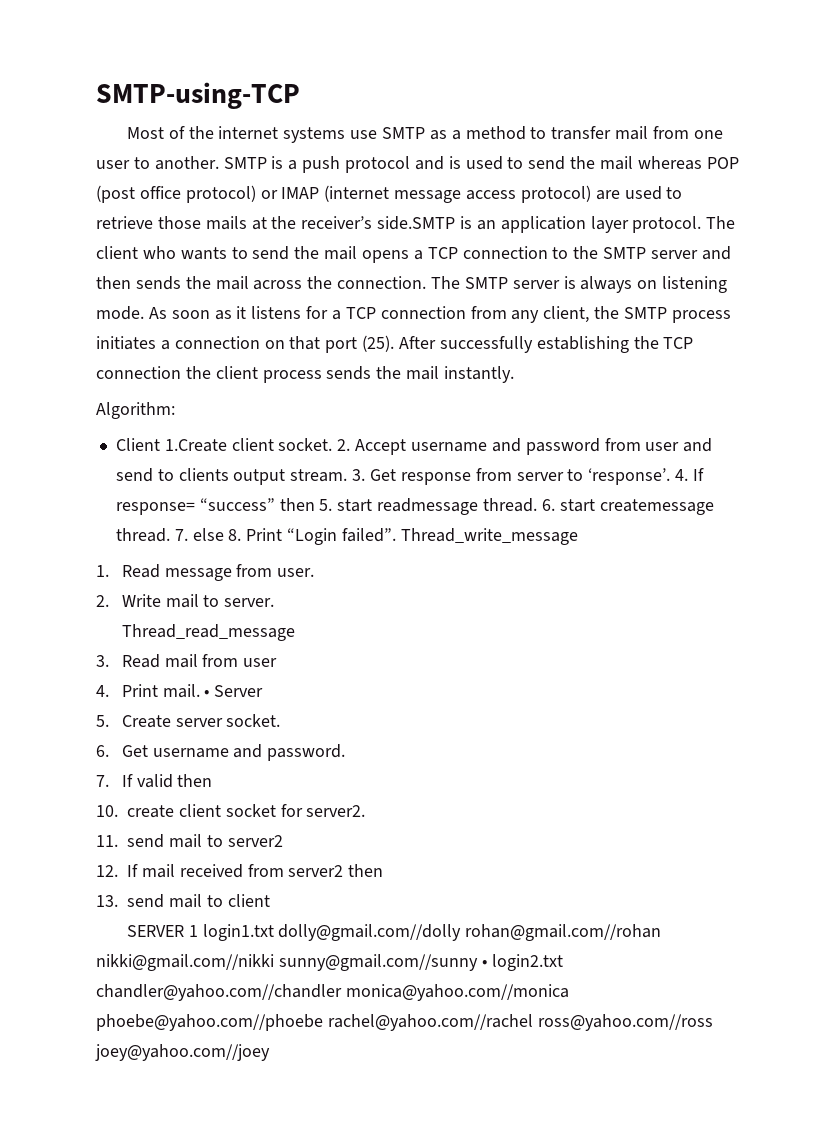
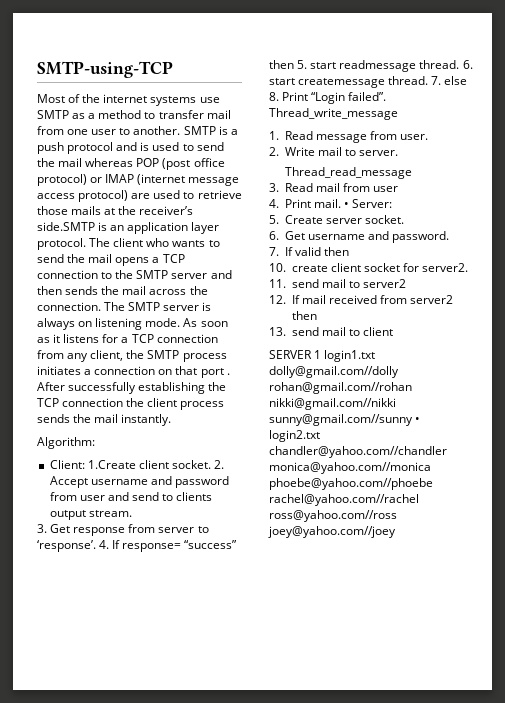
[362,335,395,352] (25). -> [226,373,230,375] .
[115,438,160,451] Client -> [49,460,85,469] Client:
(348, 475) none -> (132, 513) //
[214,685,264,697] Server -> [352,199,393,208] Server:

